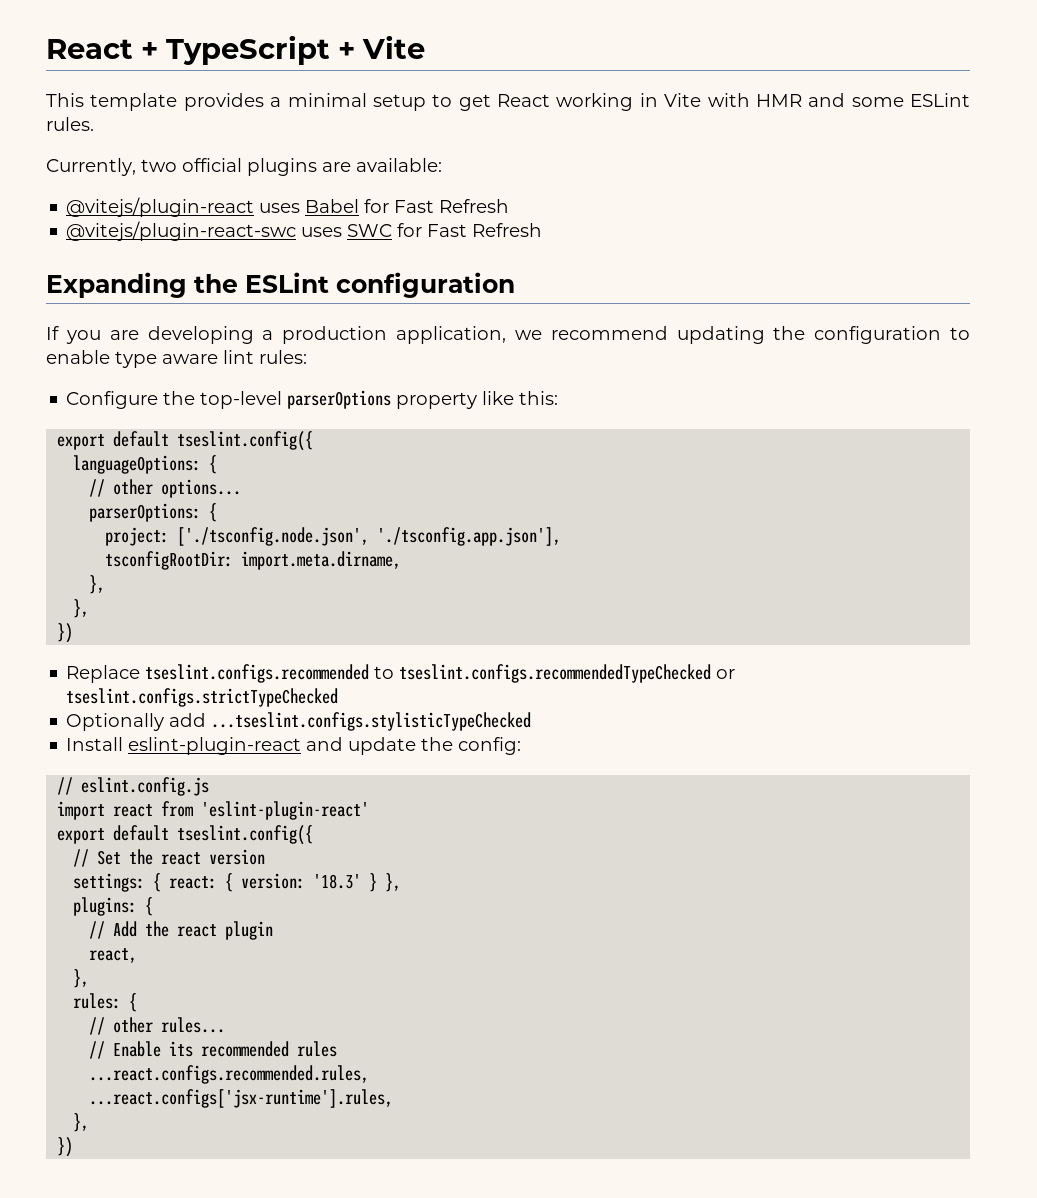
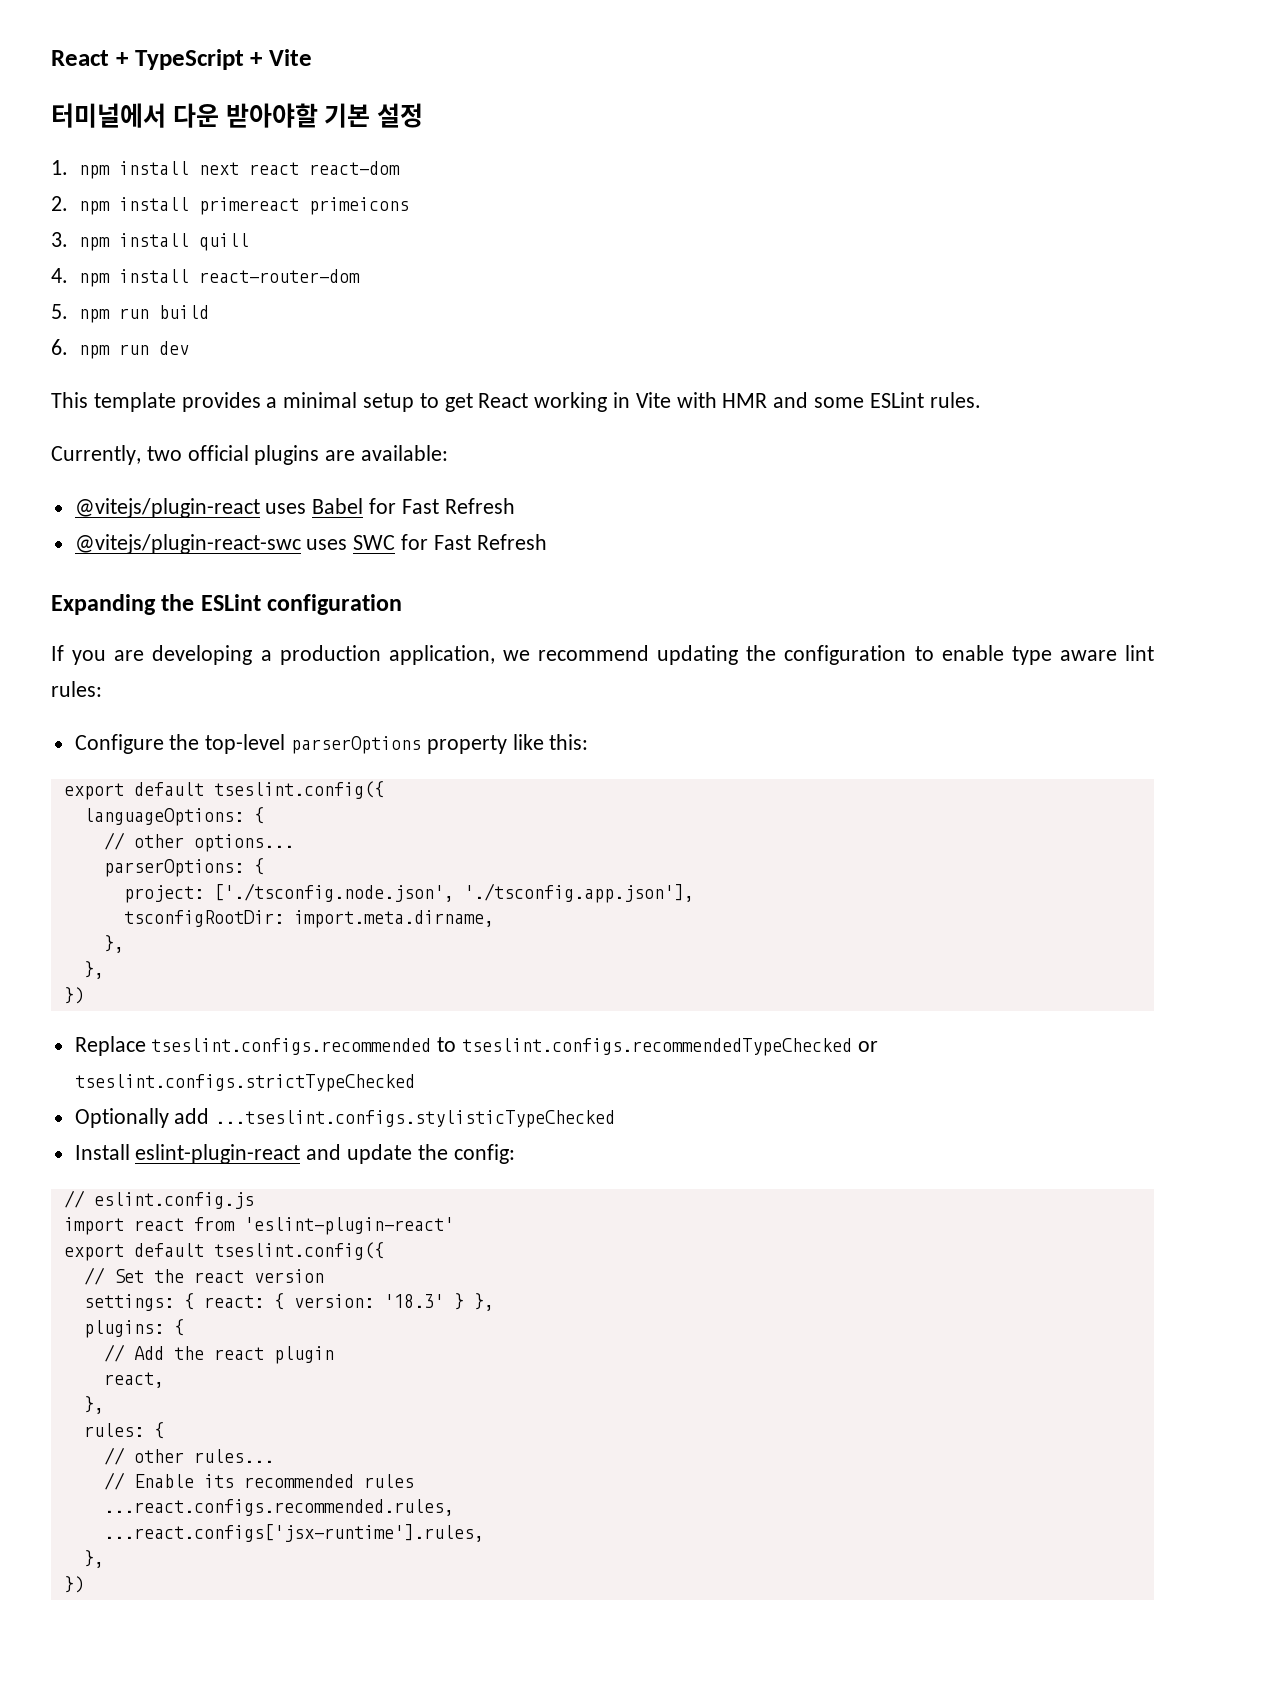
(425, 47) none -> [51,103,423,128] [51,160,400,179] [51,196,409,215] [51,232,249,251] [51,268,360,287] [51,304,209,323] [51,339,189,359] // 터미널에서 다운 받아야할 기본 설정 // 1. npm install next react react-dom // 2. npm install primereact primeicons // 3. npm install quill // 4. npm install react-router-dom // 5. npm run build // 6. npm run dev

